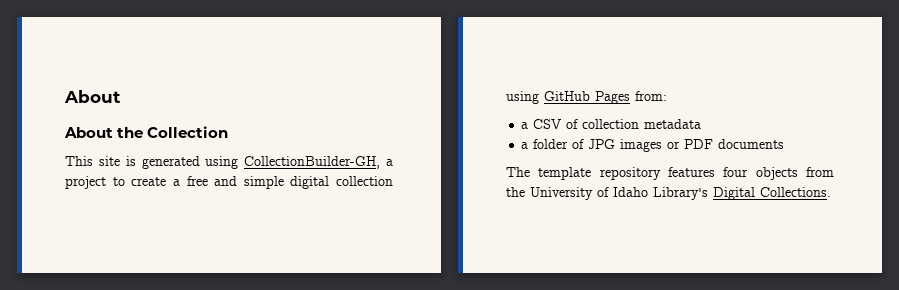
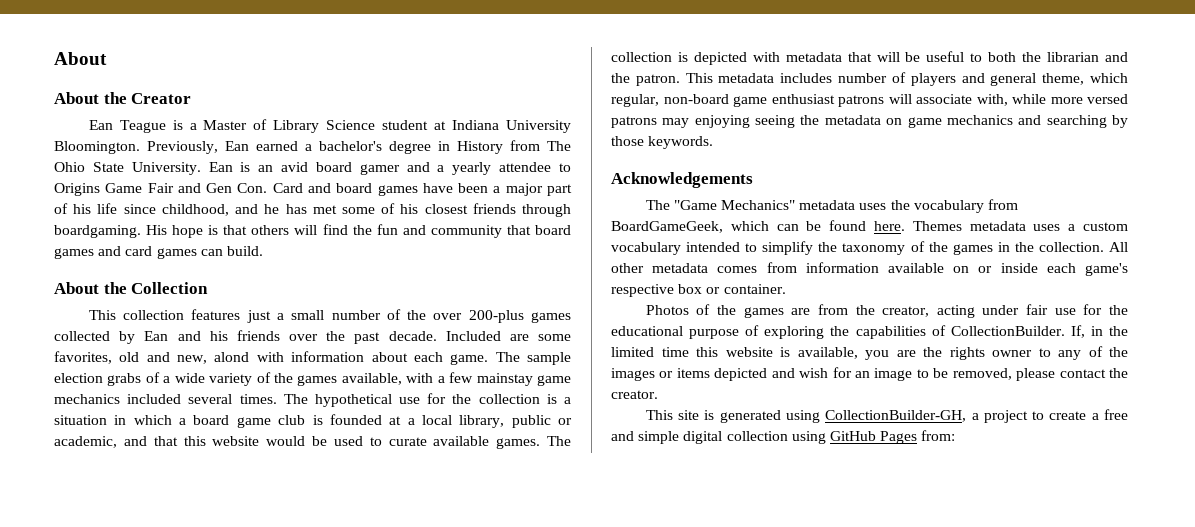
[147,126,229,138] Collection -> [131,93,192,104] [88,119,571,133] [54,140,571,154] [54,162,572,175] [54,183,572,196] [54,203,571,217] [54,224,572,238] [54,246,263,259] [54,282,209,294] [88,309,571,323] [54,330,571,344] [54,351,571,365] [54,372,571,386] [54,393,571,407] [54,414,572,428] [54,436,571,449] [611,51,1128,65] [611,72,1128,86] [611,94,1128,107] [611,115,1128,128] [611,136,714,149] [611,172,753,188] [645,199,1018,213] [611,220,1128,233] [611,241,1128,255] [611,262,1128,276] [611,284,786,297] [645,304,1128,318] [611,325,1128,339] [611,346,1128,360] [611,367,1128,381] [611,390,658,399] Creator // Ean Teague is a Master of Library Science student at Indiana University Bloomington. Previously, Ean earned a bachelor's degree in History from The Ohio State University. Ean is an avid board gamer and a yearly attendee to Origins Game Fair and Gen Con. Card and board games have been a major part of his life since childhood, and he has met some of his closest friends through boardgaming. His hope is that others will find the fun and community that board games and card games can build. // About the Collection // This collection features just a small number of the over 200-plus games collected by Ean and his friends over the past decade. Included are some favorites, old and new, alond with information about each game. The sample election grabs of a wide variety of the games available, with a few mainstay game mechanics included several times. The hypothetical use for the collection is a situation in which a board game club is founded at a local library, public or academic, and that this website would be used to curate available games. The collection is depicted with metadata that will be useful to both the librarian and the patron. This metadata includes number of players and general theme, which regular, non-board game enthusiast patrons will associate with, while more versed patrons may enjoying seeing the metadata on game mechanics and searching by those keywords. // Acknowledgements // The "Game Mechanics" metadata uses the vocabulary from BoardGameGeek, which can be found here. Themes metadata uses a custom vocabulary intended to simplify the taxonomy of the games in the collection. All other metadata comes from information available on or inside each game's respective box or container. // Photos of the games are from the creator, acting under fair use for the educational purpose of exploring the capabilities of CollectionBuilder. If, in the limited time this website is available, you are the rights owner to any of the images or items depicted and wish for an image to be removed, please contact the creator.
[521,119,702,129] [521,139,785,152] [506,167,834,180] [506,187,831,200] // a CSV of collection metadata // a folder of JPG images or PDF documents // The template repository features four objects from the University of Idaho Library's Digital Collections. -> (956, 435) none

